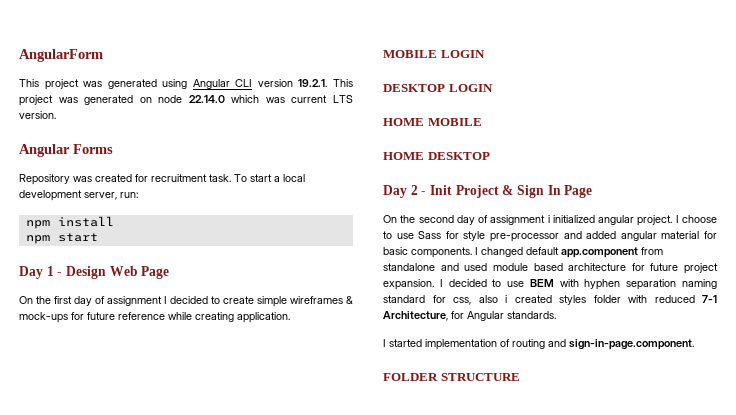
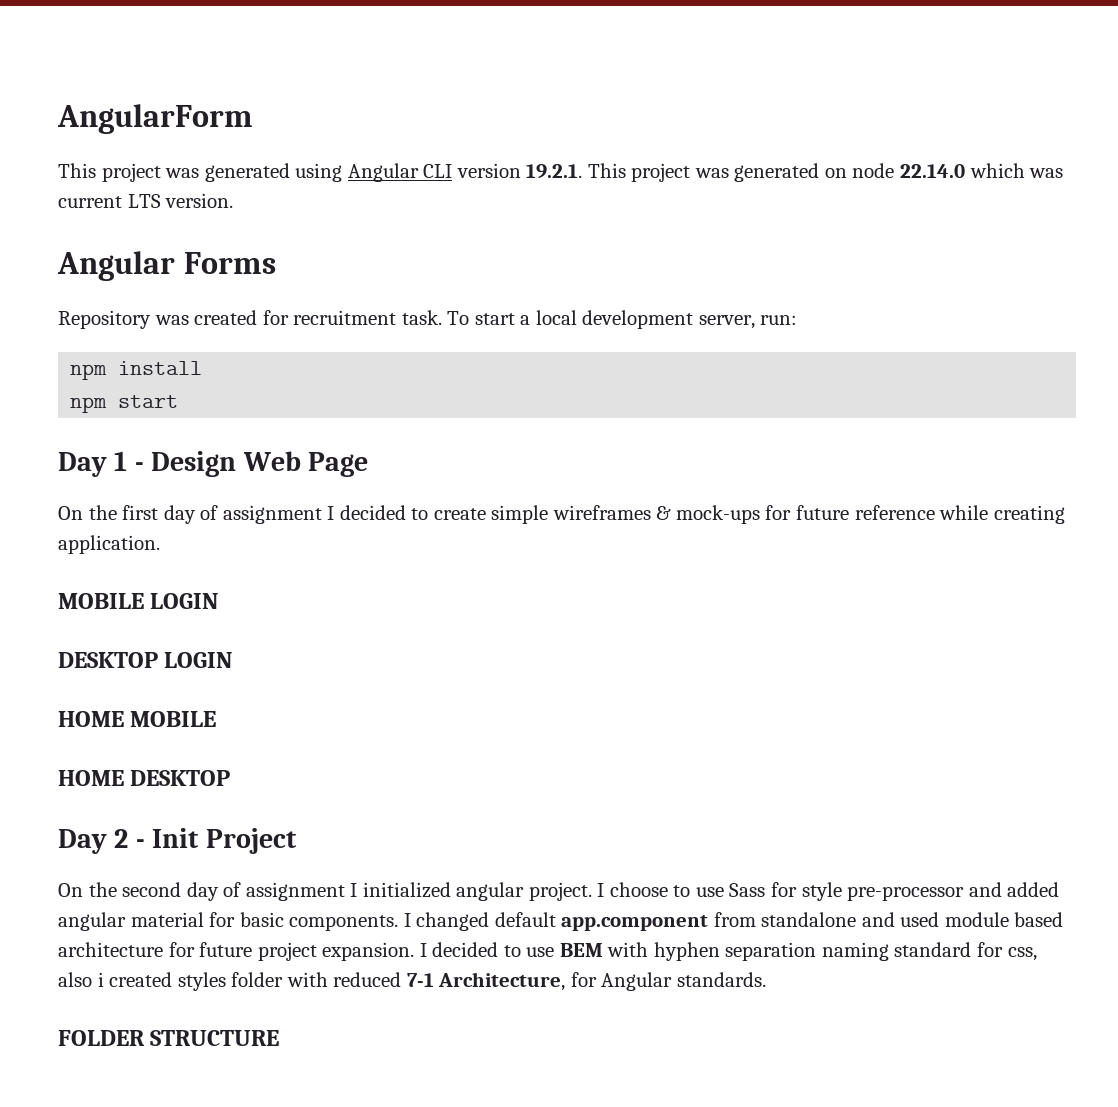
[502,185,593,198] & Sign In Page -> (297, 841) none
[547,215,550,223] i -> [350,883,358,897] I
[383,339,694,350] // I started implementation of routing and sign-in-page.component. -> (766, 979) none

